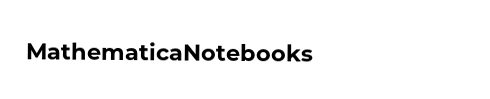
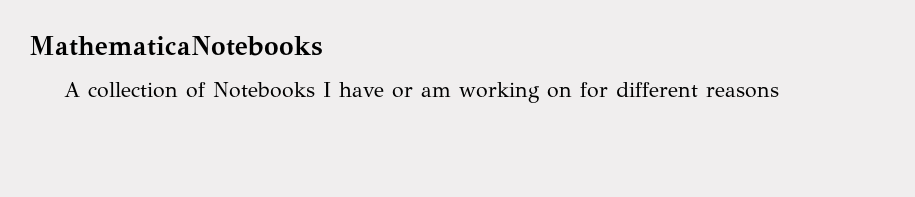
(314, 51) none -> [64,82,780,103] // A collection of Notebooks I have or am working on for different reasons

